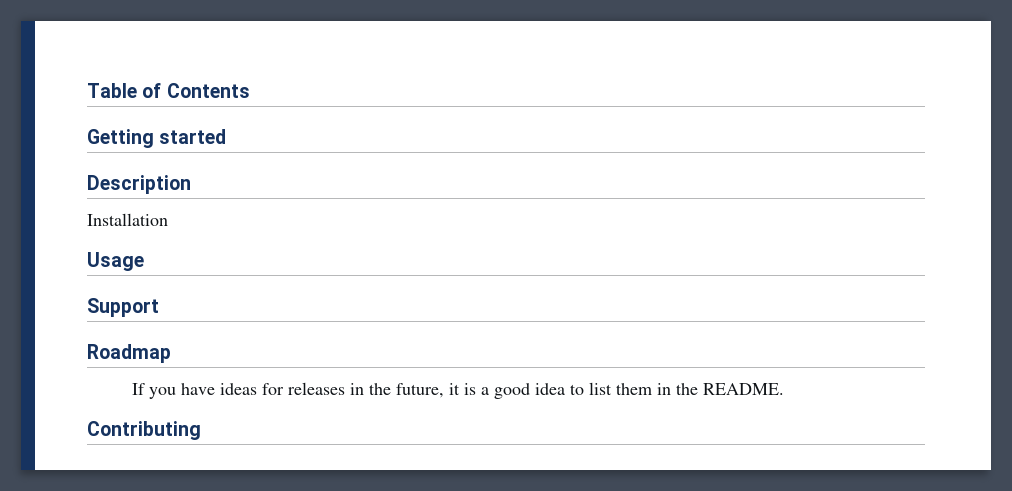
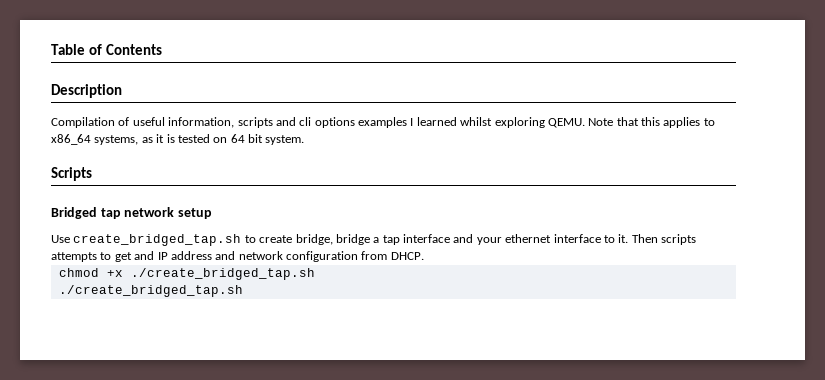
[87,129,227,148] // Getting started -> (162, 49) none
[87,213,168,226] [87,252,144,271] [87,298,159,317] [87,344,171,363] [131,382,784,399] [87,421,201,440] Installation // Usage // Support // Roadmap // If you have ideas for releases in the future, it is a good idea to list them in the README. // Contributing -> [51,117,715,128] [51,134,305,145] [51,167,92,181] [51,207,212,219] [51,234,696,246] [51,251,424,262] [58,268,315,280] [58,285,243,297] Compilation of useful information, scripts and cli options examples I learned whilst exploring QEMU. Note that this applies to x86_64 systems, as it is tested on 64 bit system. // Scripts // Bridged tap network setup // Use create_bridged_tap.sh to create bridge, bridge a tap interface and your ethernet interface to it. Then scripts attempts to get and IP address and network configuration from DHCP. // chmod +x ./create_bridged_tap.sh // ./create_bridged_tap.sh

